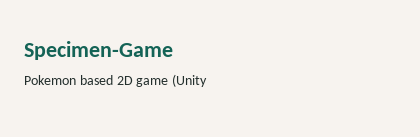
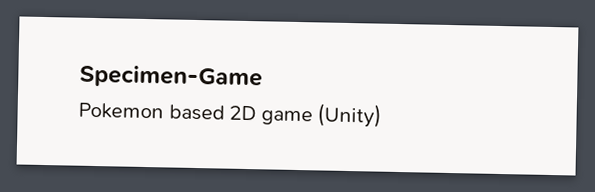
[172,74,208,87] (Unity -> [317,103,383,128] (Unity)

